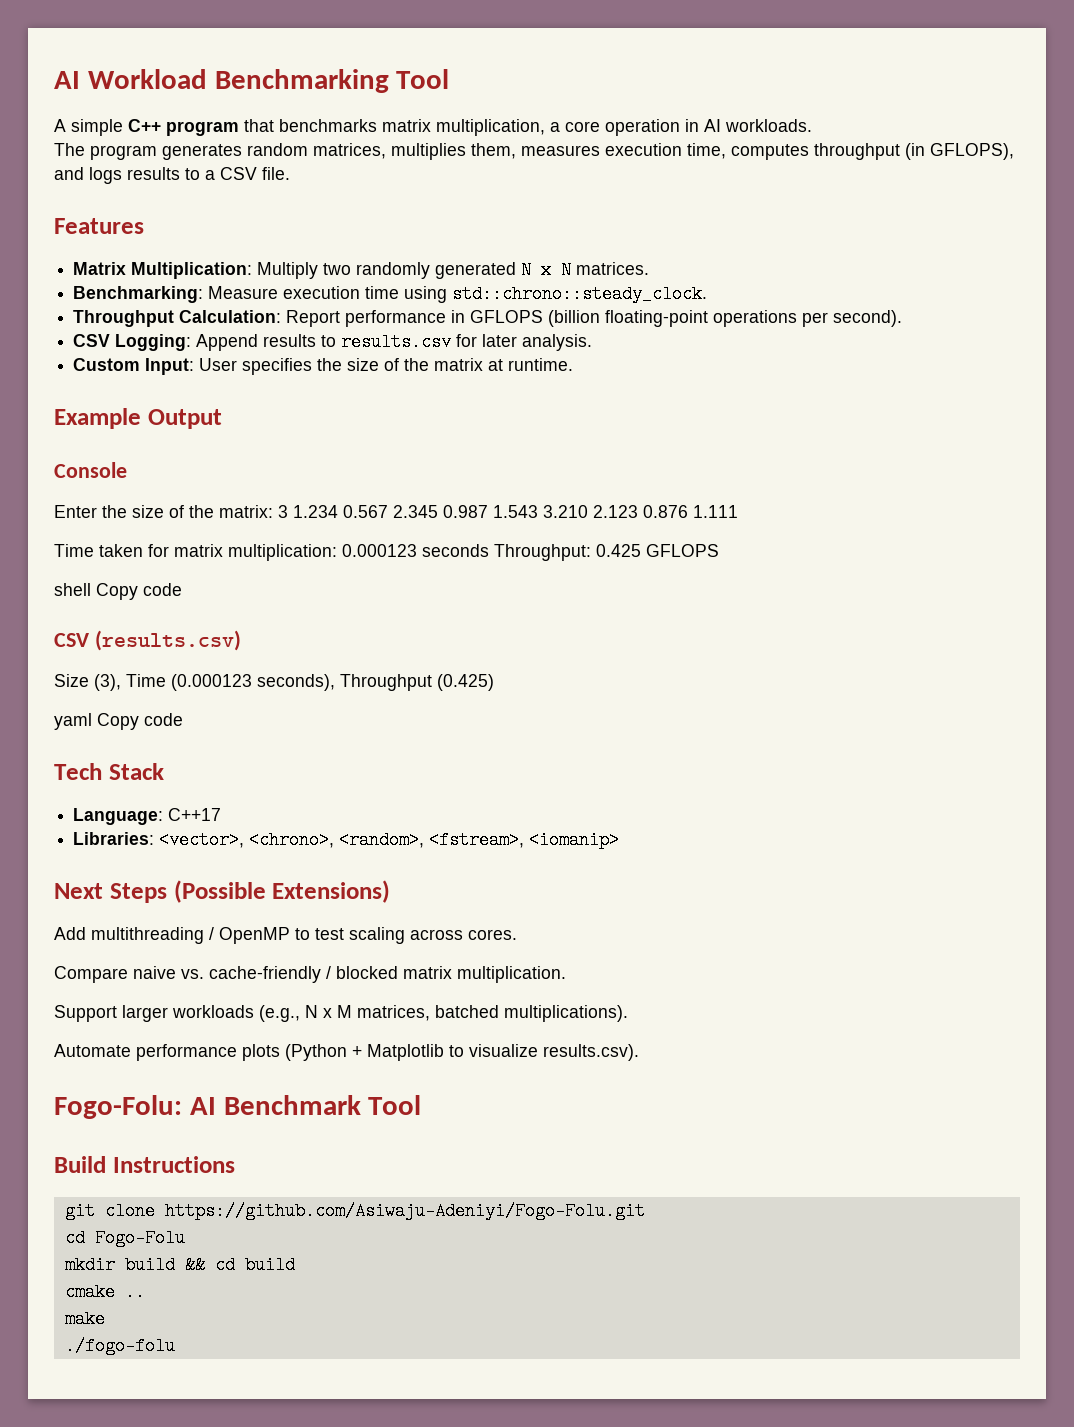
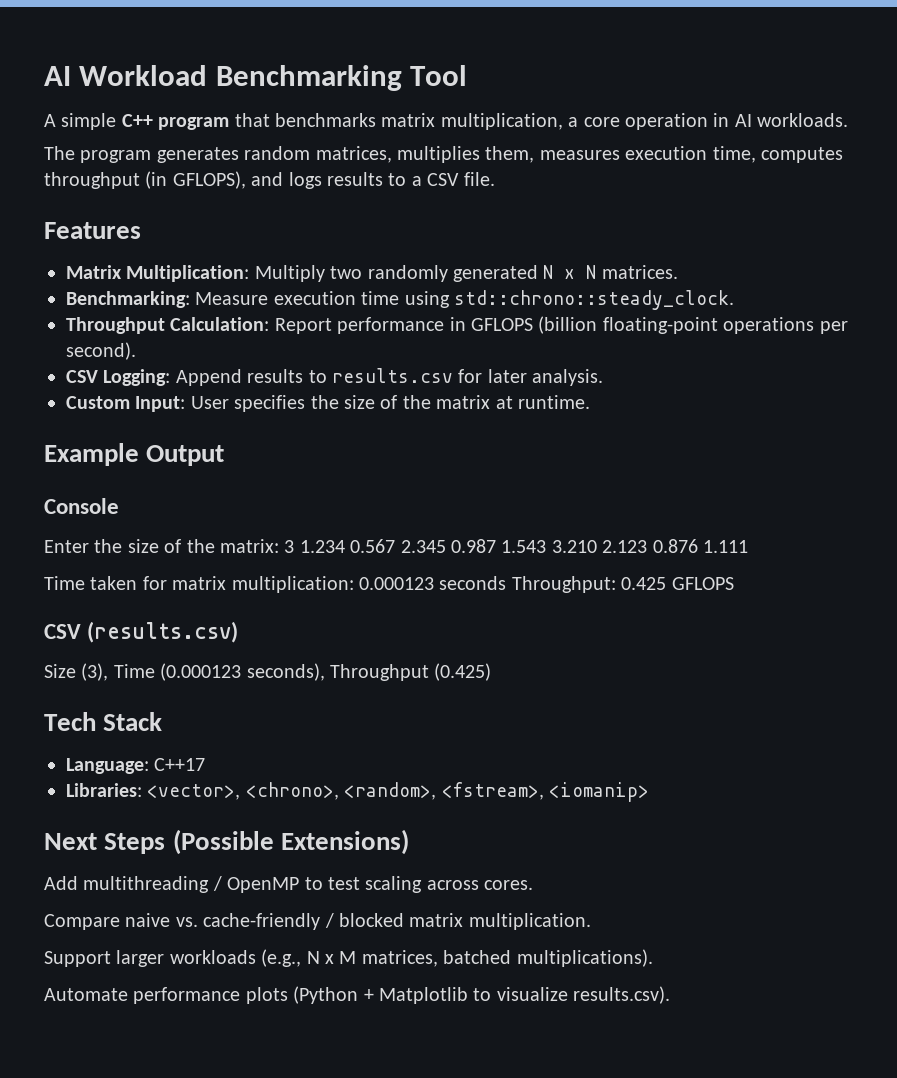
[54,583,182,600] // shell Copy code -> (734, 583) none
[54,713,183,730] // yaml Copy code -> (492, 672) none
[54,1095,422,1119] [54,1156,235,1173] [64,1202,645,1220] [64,1229,185,1247] [64,1256,295,1274] [64,1283,145,1301] [64,1310,105,1328] [64,1337,175,1355] // Fogo-Folu: AI Benchmark Tool // Build Instructions // git clone https://github.com/Asiwaju-Adeniyi/Fogo-Folu.git // cd Fogo-Folu // mkdir build && cd build // cmake .. // make // ./fogo-folu -> (671, 995) none

